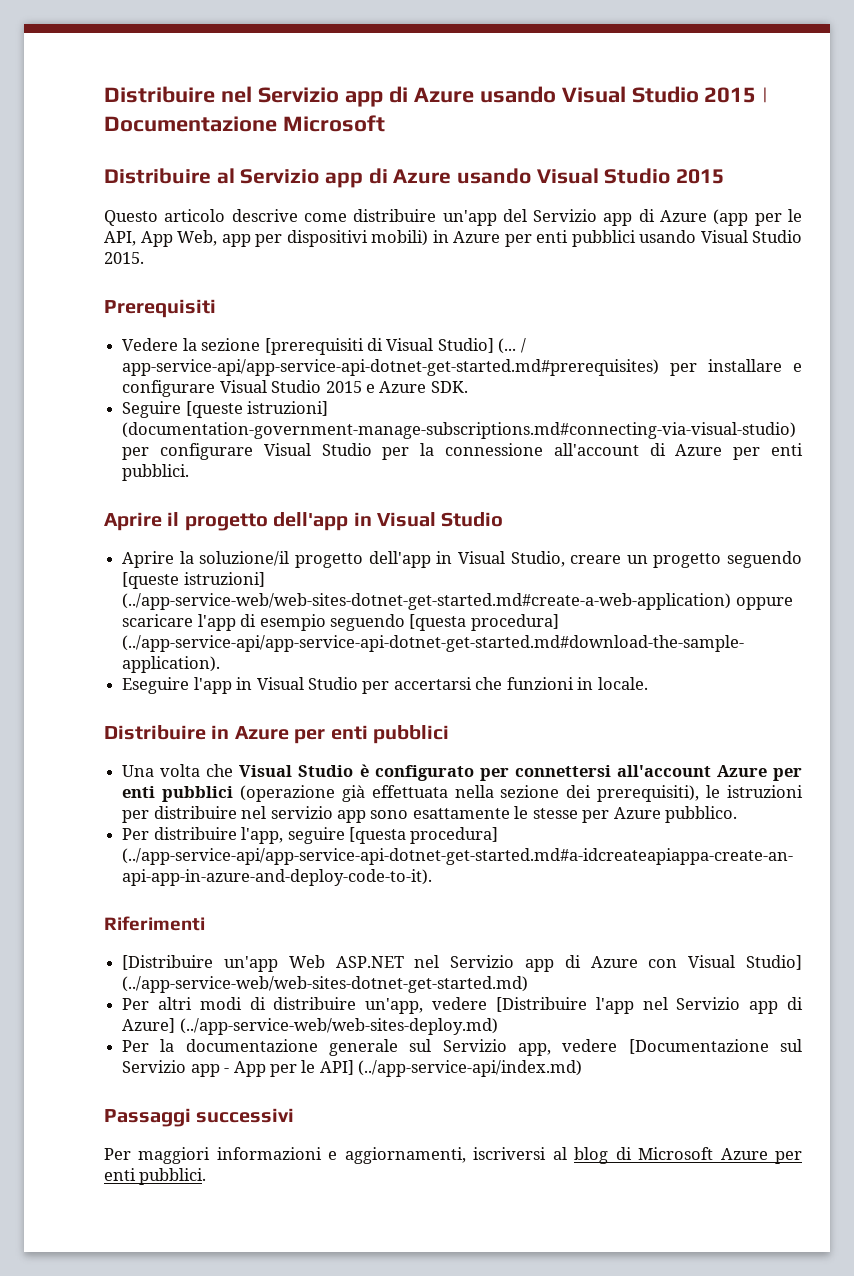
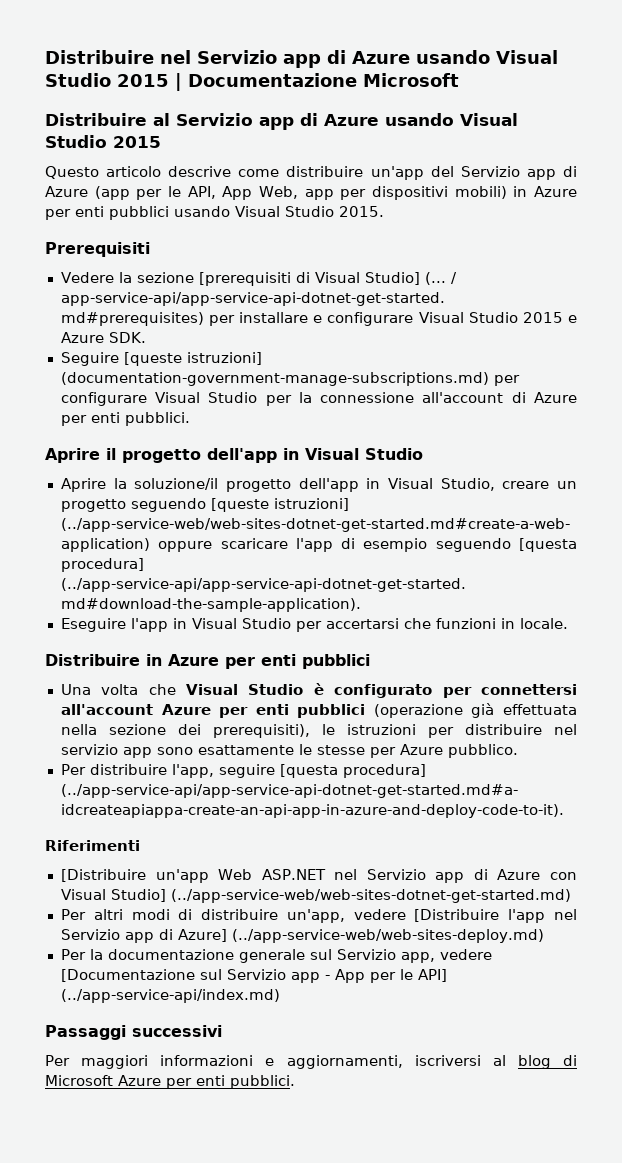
[122,422,797,439] (documentation-government-manage-subscriptions.md#connecting-via-visual-studio) -> [60,372,489,386] (documentation-government-manage-subscriptions.md)

